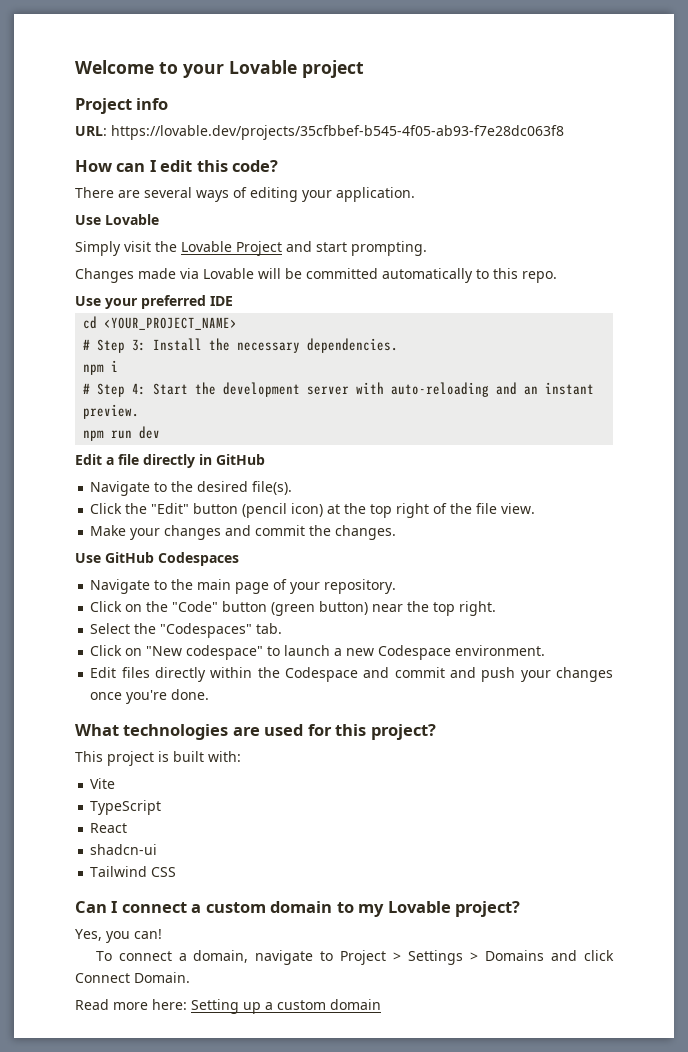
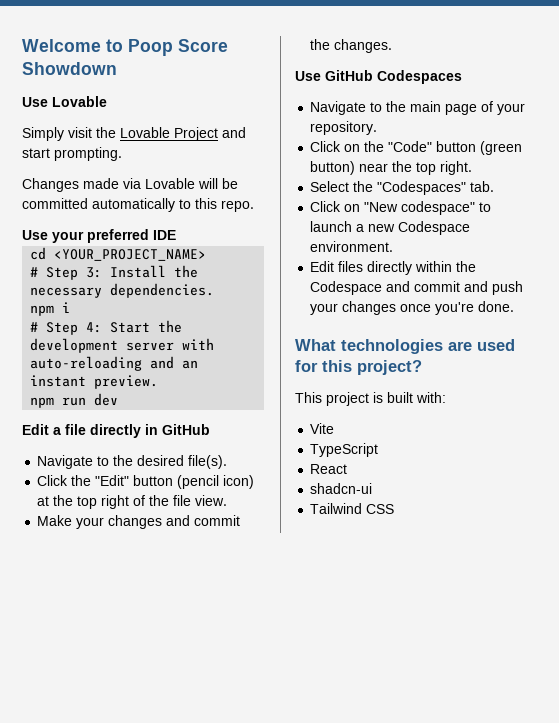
[183,60,364,78] [75,98,169,114] [75,125,564,140] [75,160,279,172] [75,187,415,202] your Lovable project // Project info // URL: https://lovable.dev/projects/35cfbbef-b545-4f05-ab93-f7e28dc063f8 // How can I edit this code? // There are several ways of editing your application. -> [128,39,228,56] [22,62,117,75] Poop Score Showdown
[75,901,521,917] [75,929,162,943] [95,950,614,965] [75,972,190,983] [75,999,381,1014] // Can I connect a custom domain to my Lovable project? // Yes, you can! // To connect a domain, navigate to Project > Settings > Domains and click Connect Domain. // Read more here: Setting up a custom domain -> (395, 509) none

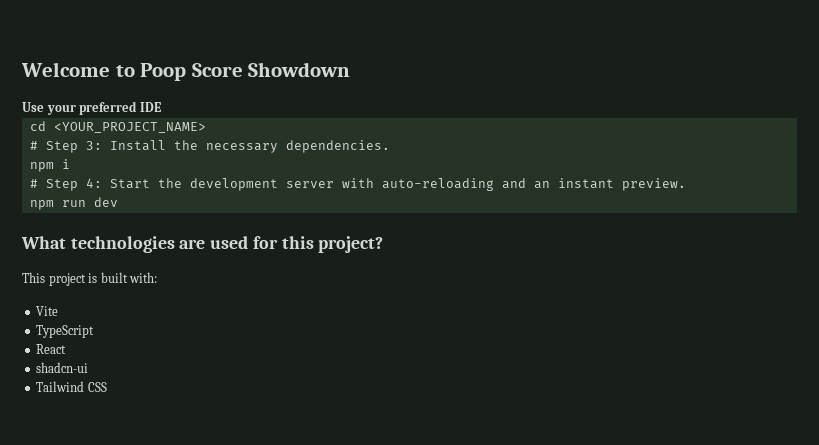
[22,96,107,107] [22,127,246,141] [22,147,122,161] [22,178,238,192] [22,198,254,212] // Use Lovable // Simply visit the Lovable Project and start prompting. // Changes made via Lovable will be committed automatically to this repo. -> (351, 69) none
[22,424,210,438] [37,455,228,469] [37,475,255,489] [37,495,228,509] [37,515,241,529] [310,39,393,53] [295,70,462,84] [310,101,526,115] [310,121,378,135] [310,141,523,155] [310,161,473,175] [310,181,495,195] [310,201,492,215] [310,221,471,235] [310,241,394,252] [310,261,477,275] [310,281,524,295] [310,301,515,315] // Edit a file directly in GitHub // Navigate to the desired file(s). // Click the "Edit" button (pencil icon) at the top right of the file view. // Make your changes and commit the changes. // Use GitHub Codespaces // Navigate to the main page of your repository. // Click on the "Code" button (green button) near the top right. // Select the "Codespaces" tab. // Click on "New codespace" to launch a new Codespace environment. // Edit files directly within the Codespace and commit and push your changes once you're done. -> (118, 202) none

